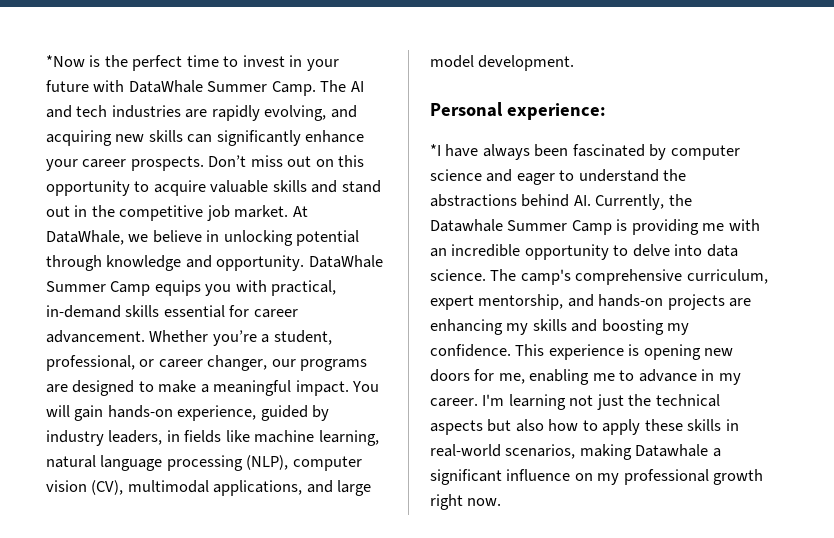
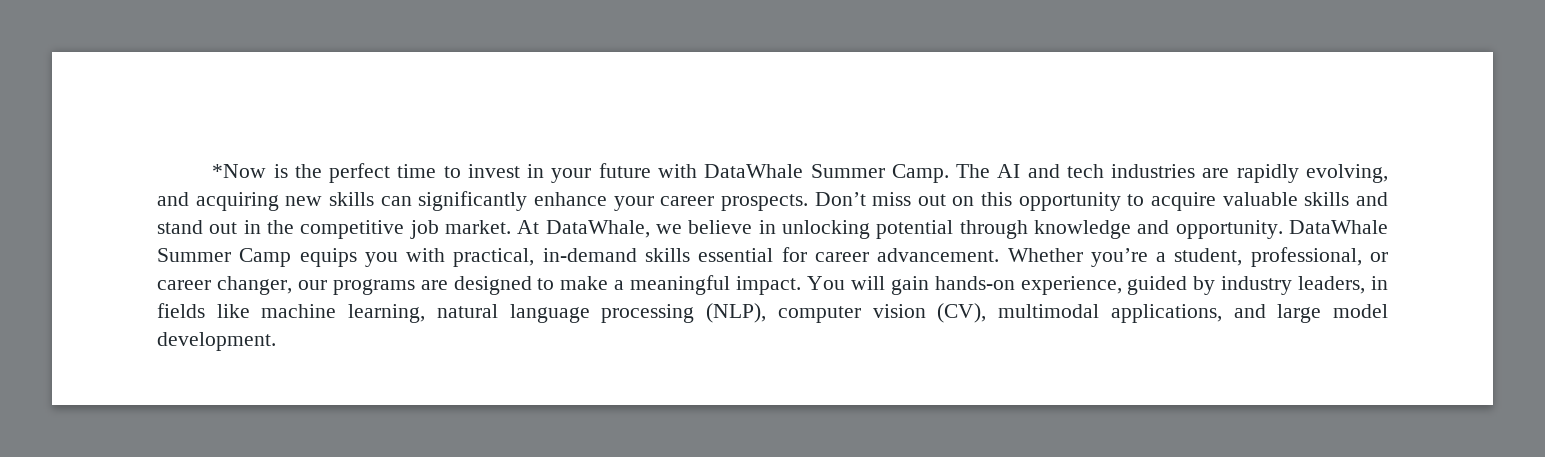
[430,102,606,120] [430,144,740,160] [430,169,687,185] [430,194,692,210] [430,219,760,235] [430,244,738,260] [430,269,768,285] [430,294,752,310] [430,319,690,335] [430,344,734,360] [430,369,741,385] [430,394,720,410] [430,419,739,435] [430,444,721,460] [430,469,764,485] [430,494,502,510] // Personal experience: // *I have always been fascinated by computer science and eager to understand the abstractions behind AI. Currently, the Datawhale Summer Camp is providing me with an incredible opportunity to delve into data science. The camp's comprehensive curriculum, expert mentorship, and hands-on projects are enhancing my skills and boosting my confidence. This experience is opening new doors for me, enabling me to advance in my career. I'm learning not just the technical aspects but also how to apply these skills in real-world scenarios, making Datawhale a significant influence on my professional growth right now. -> (276, 341) none

